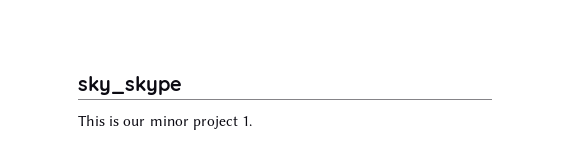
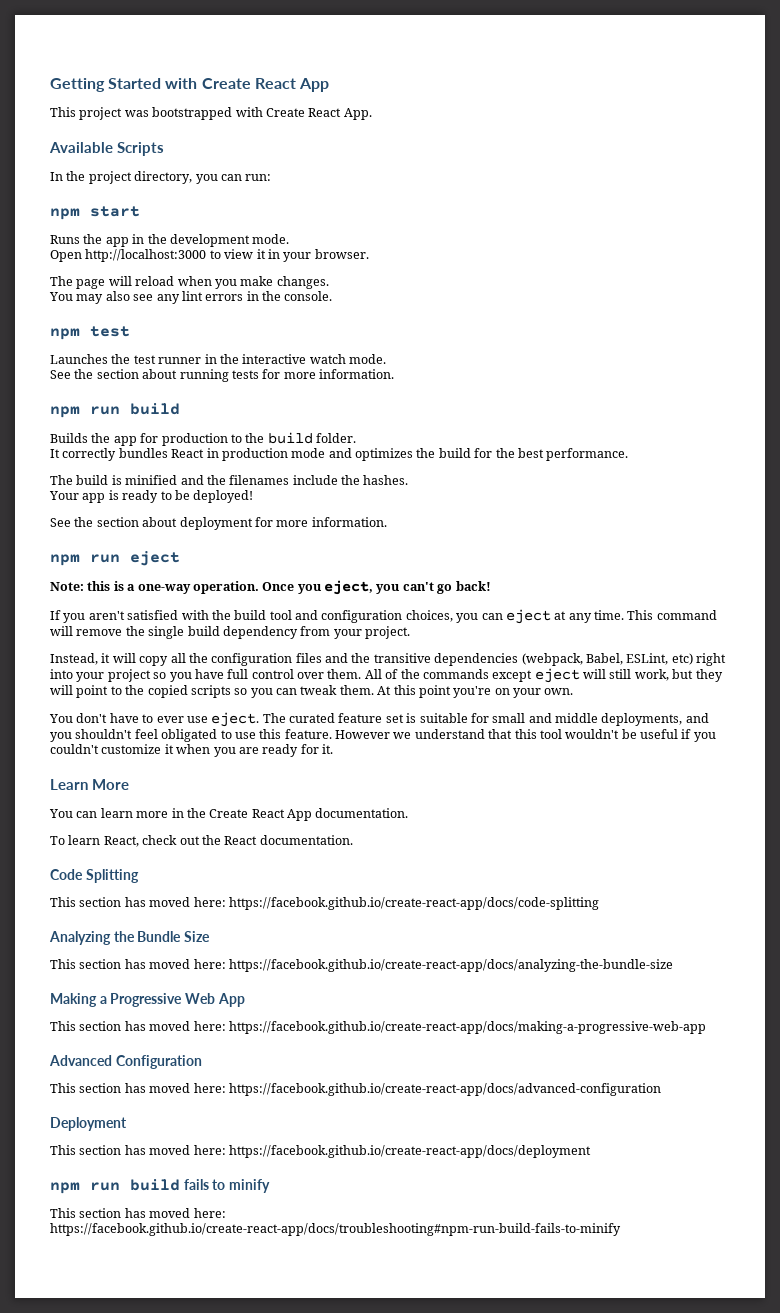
[78,76,182,95] [78,115,252,130] sky_skype // This is our minor project 1. -> [50,78,329,92] [50,107,372,120] [49,142,164,156] [50,171,272,184] [50,206,140,220] [50,234,290,247] [50,249,369,262] [50,276,329,289] [49,291,333,304] [50,326,130,340] [50,354,386,364] [50,369,394,382] [50,403,180,418] [50,432,356,446] [50,448,629,461] [50,475,409,485] [49,490,254,503] [50,517,387,530] [50,551,180,566] [50,580,491,595] [50,609,717,624] [50,626,410,639] [50,653,726,666] [50,668,723,683] [50,685,574,698] [49,712,709,727] [50,729,716,742] [50,744,333,757] [50,779,129,790] [49,808,409,821] [50,835,353,847] [50,869,139,883] [50,897,599,910] [49,931,210,945] [50,959,673,972] [50,993,245,1007] [50,1021,706,1034] [49,1055,202,1069] [50,1083,661,1096] [50,1117,127,1131] [50,1145,591,1158] [50,1179,270,1194] [50,1208,226,1218] [50,1223,621,1236] Getting Started with Create React App // This project was bootstrapped with Create React App. // Available Scripts // In the project directory, you can run: // npm start // Runs the app in the development mode. // Open http://localhost:3000 to view it in your browser. // The page will reload when you make changes. // You may also see any lint errors in the console. // npm test // Launches the test runner in the interactive watch mode. // See the section about running tests for more information. // npm run build // Builds the app for production to the build folder. // It correctly bundles React in production mode and optimizes the build for the best performance. // The build is minified and the filenames include the hashes. // Your app is ready to be deployed! // See the section about deployment for more information. // npm run eject // Note: this is a one-way operation. Once you eject, you can't go back! // If you aren't satisfied with the build tool and configuration choices, you can eject at any time. This command will remove the single build dependency from your project. // Instead, it will copy all the configuration files and the transitive dependencies (webpack, Babel, ESLint, etc) right into your project so you have full control over them. All of the commands except eject will still work, but they will point to the copied scripts so you can tweak them. At this point you're on your own. // You don't have to ever use eject. The curated feature set is suitable for small and middle deployments, and you shouldn't feel obligated to use this feature. However we understand that this tool wouldn't be useful if you couldn't customize it when you are ready for it. // Learn More // You can learn more in the Create React App documentation. // To learn React, check out the React documentation. // Code Splitting // This section has moved here: https://facebook.github.io/create-react-app/docs/code-splitting // Analyzing the Bundle Size // This section has moved here: https://facebook.github.io/create-react-app/docs/analyzing-the-bundle-size // Making a Progressive Web App // This section has moved here: https://facebook.github.io/create-react-app/docs/making-a-progressive-web-app // Advanced Configuration // This section has moved here: https://facebook.github.io/create-react-app/docs/advanced-configuration // Deployment // This section has moved here: https://facebook.github.io/create-react-app/docs/deployment // npm run build fails to minify // This section has moved here: https://facebook.github.io/create-react-app/docs/troubleshooting#npm-run-build-fails-to-minify

